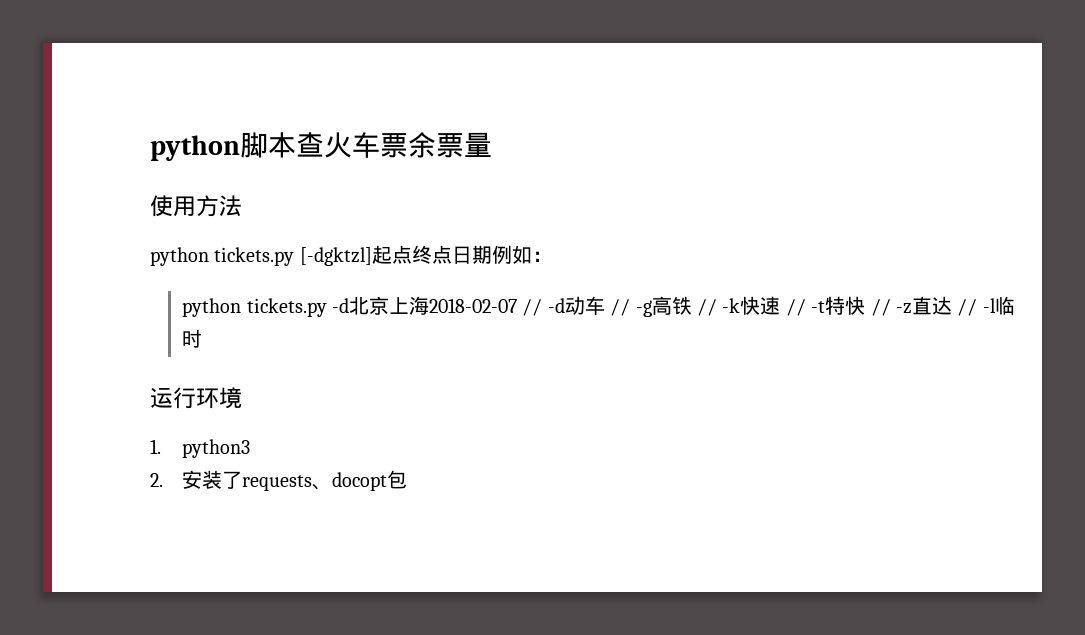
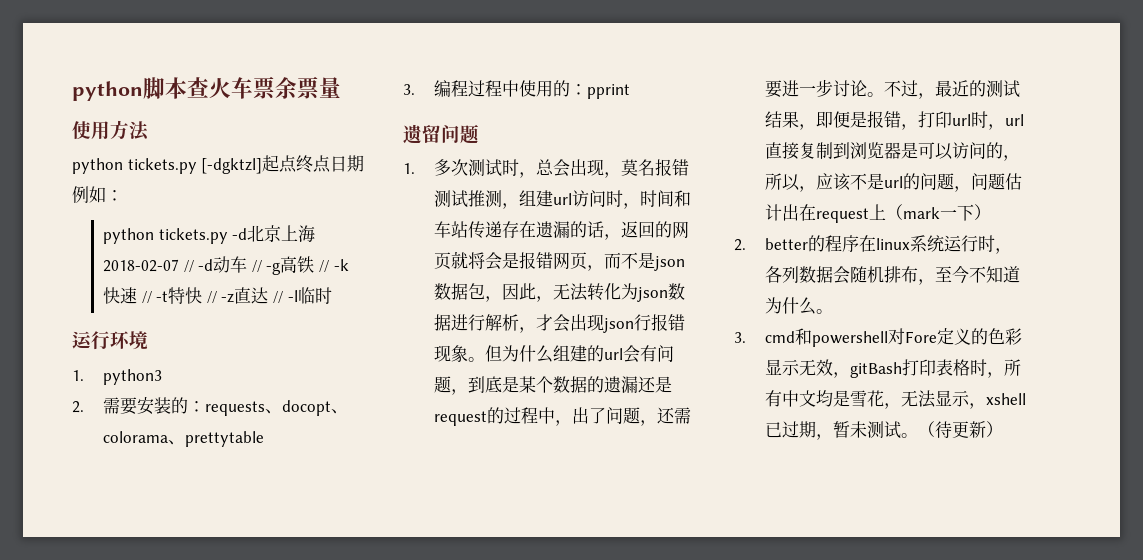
[182,470,408,491] 安装了requests、docopt包 -> [102,397,348,416] [102,431,264,447] [403,80,630,99] [403,124,479,144] [403,159,689,178] [433,190,691,209] [433,221,689,240] [433,251,685,271] [433,283,685,302] [433,314,685,333] [433,345,674,363] [433,376,672,395] [433,407,691,426] [764,79,1020,99] [764,111,1024,130] [764,142,1020,161] [764,173,1022,192] [764,204,991,223] [734,235,1012,254] [764,265,1020,285] [764,297,833,315] [734,328,1022,347] [764,359,1021,378] [764,390,1026,409] [764,421,1003,440] 需要安装的：requests、docopt、colorama、prettytable // 3.编程过程中使用的：pprint // 遗留问题 // 1.多次测试时，总会出现，莫名报错测试推测，组建url访问时，时间和车站传递存在遗漏的话，返回的网页就将会是报错网页，而不是json数据包，因此，无法转化为json数据进行解析，才会出现json行报错现象。但为什么组建的url会有问题，到底是某个数据的遗漏还是request的过程中，出了问题，还需要进一步讨论。不过，最近的测试结果，即便是报错，打印url时，url直接复制到浏览器是可以访问的，所以，应该不是url的问题，问题估计出在request上（mark一下） // 2. better的程序在linux系统运行时，各列数据会随机排布，至今不知道为什么。 // 3. cmd和powershell对Fore定义的色彩显示无效，gitBash打印表格时，所有中文均是雪花，无法显示，xshell已过期，暂未测试。（待更新）

